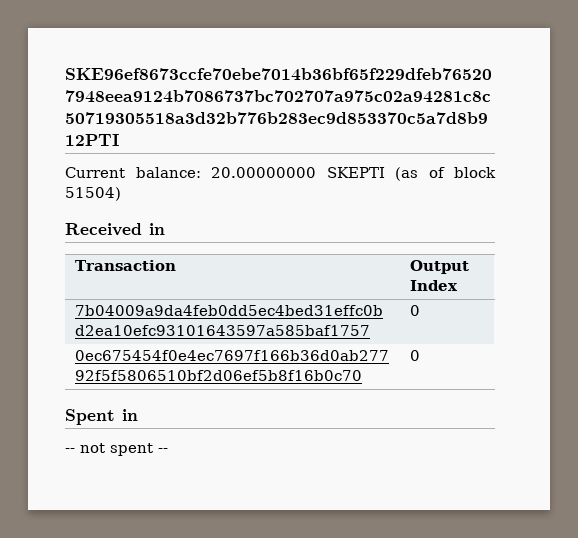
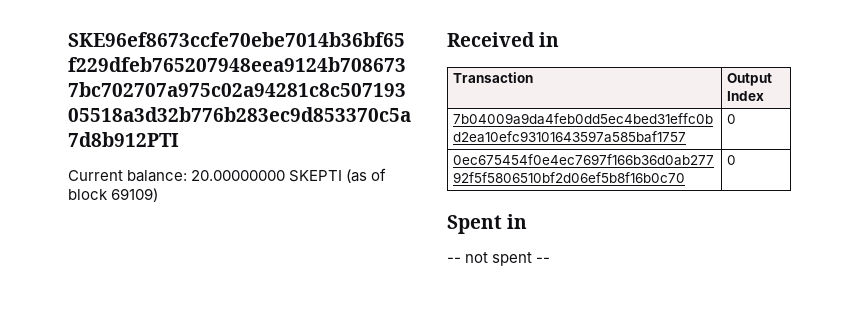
[65,187,121,201] 51504) -> [111,188,159,202] 69109)

